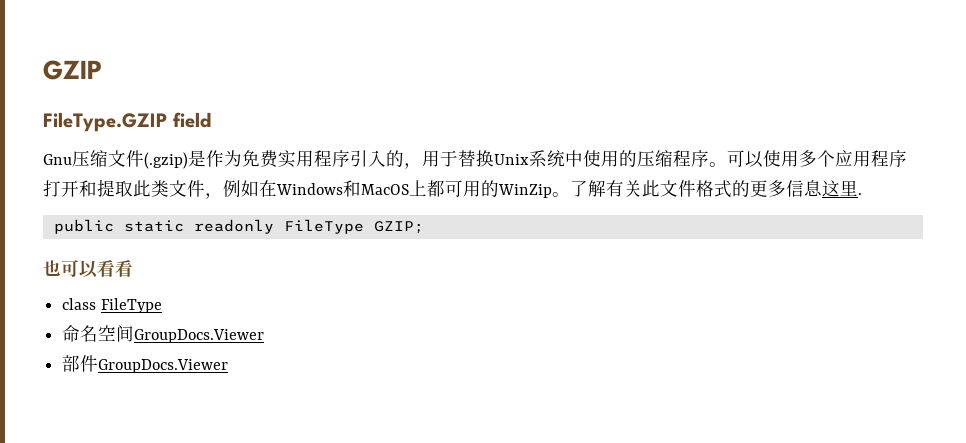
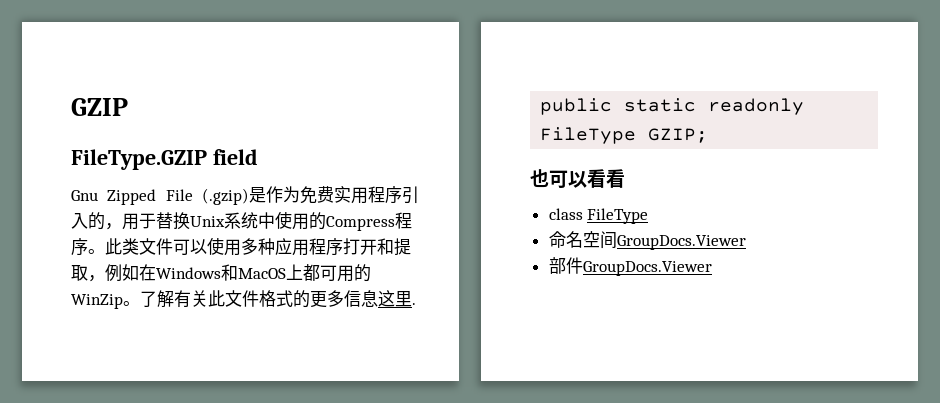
[72,150,144,167] 压缩文件 -> [107,189,193,205] Zipped File
[637,150,727,167] 压缩程序。 -> [326,212,412,231] [71,238,173,256] Compress程序。此类文件
[817,150,835,167] 个 -> [258,238,275,255] 种
[133,180,205,197] 此类文件 -> (88, 273) none

